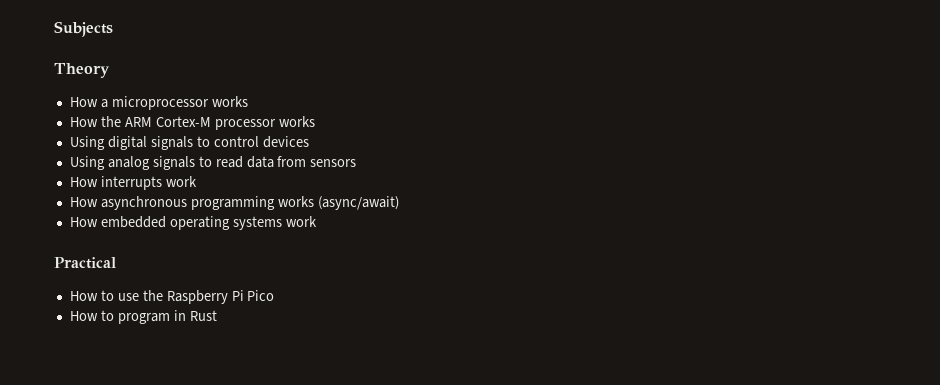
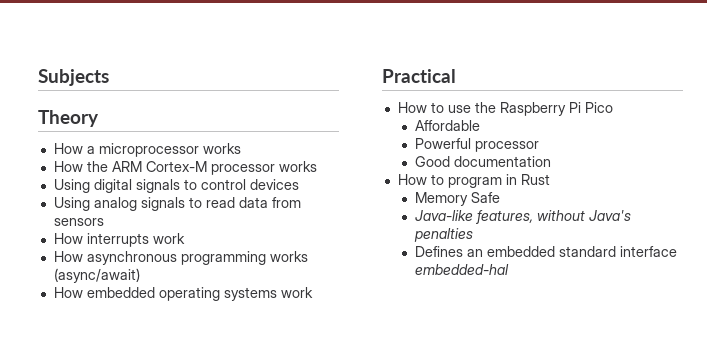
(275, 295) none -> [414,120,480,131] [414,138,539,152] [414,156,551,167] // Affordable // Powerful processor // Good documentation
(217, 315) none -> [414,192,500,206] [414,210,631,224] [413,228,473,242] [414,246,677,257] [414,264,509,275] // Memory Safe // Java-like features, without Java's penalties // Defines an embedded standard interface embedded-hal

